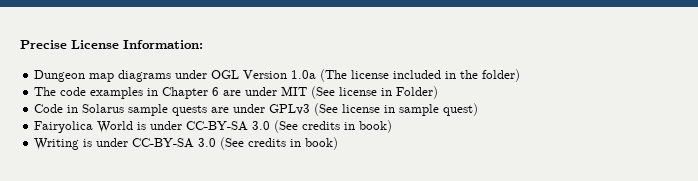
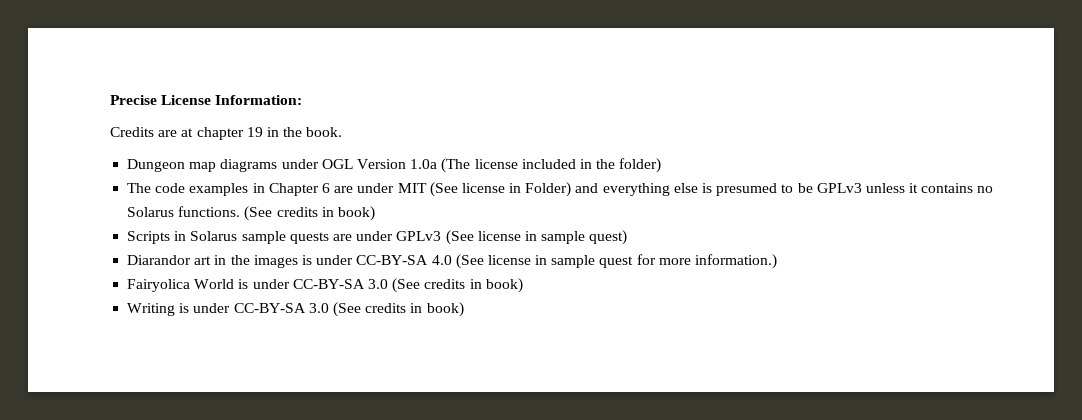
(203, 44) none -> [110,127,343,140] // Credits are at chapter 19 in the book.
[34,104,64,113] // Code -> [575,183,994,196] [127,206,375,221] [127,231,171,244] and everything else is presumed to be GPLv3 unless it contains no Solarus functions. (See credits in book) // Scripts
(479, 109) none -> [127,254,778,269] // Diarandor art in the images is under CC-BY-SA 4.0 (See license in sample quest for more information.)

